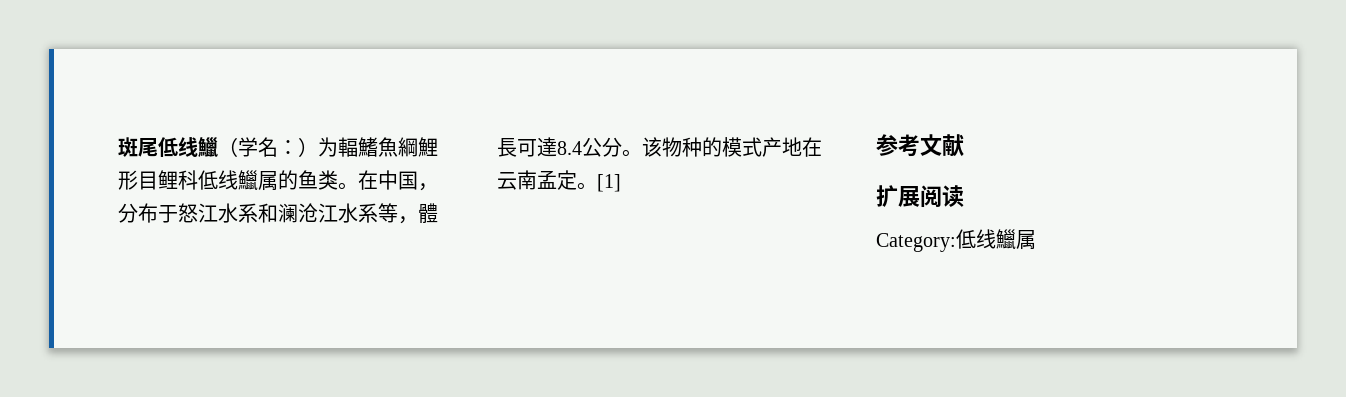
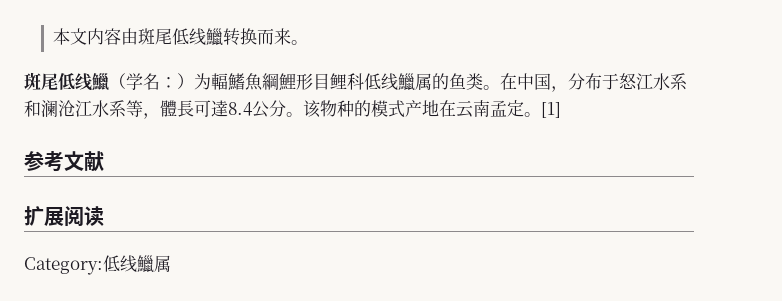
(118, 147) none -> [53,28,309,46] 本文内容由斑尾低线鱲转换而来。 //

